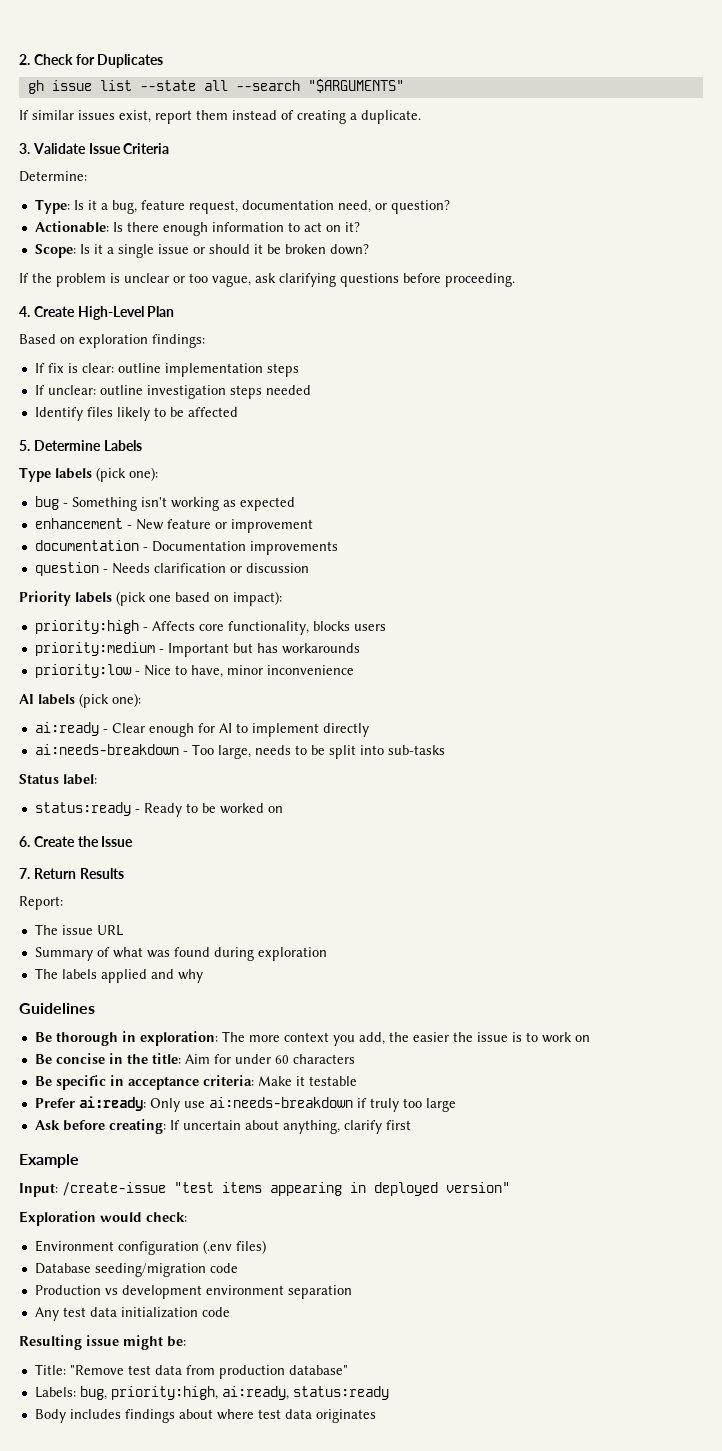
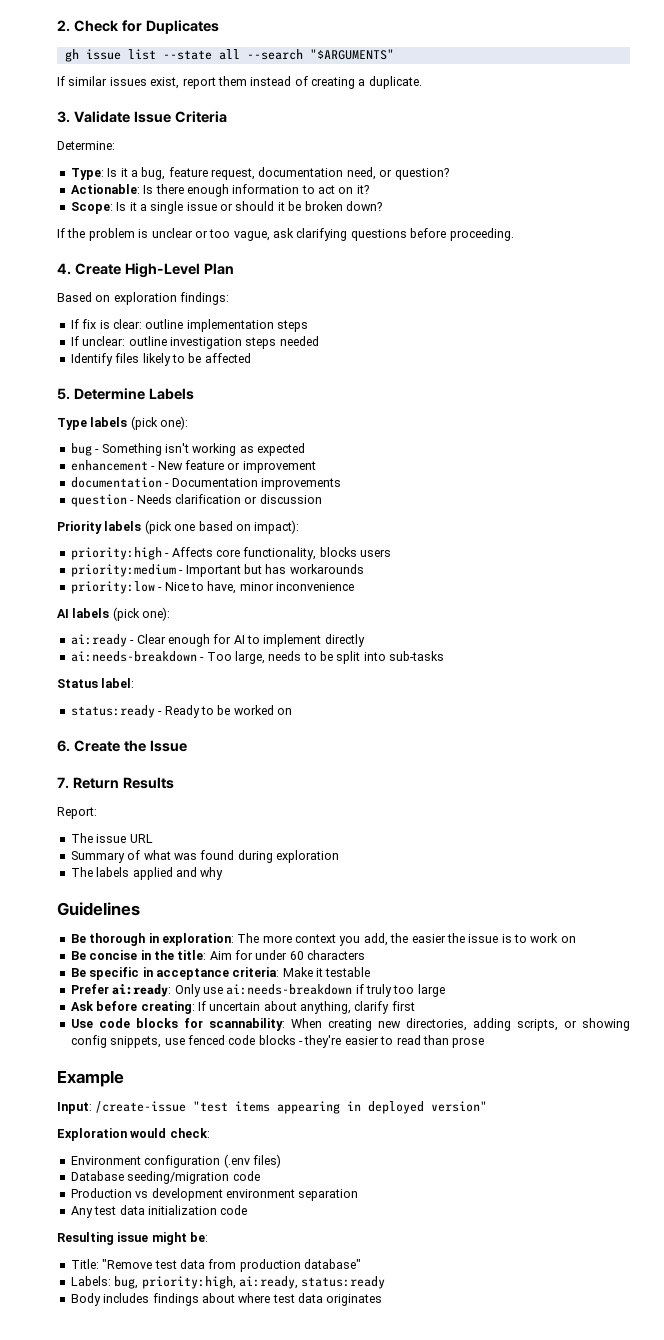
(411, 1125) none -> [70,1018,630,1031] [70,1035,485,1048] // Use code blocks for scannability: When creating new directories, adding scripts, or showing config snippets, use fenced code blocks - they're easier to read than prose

